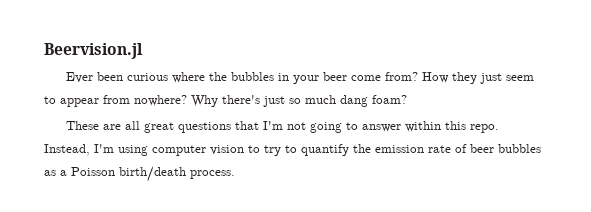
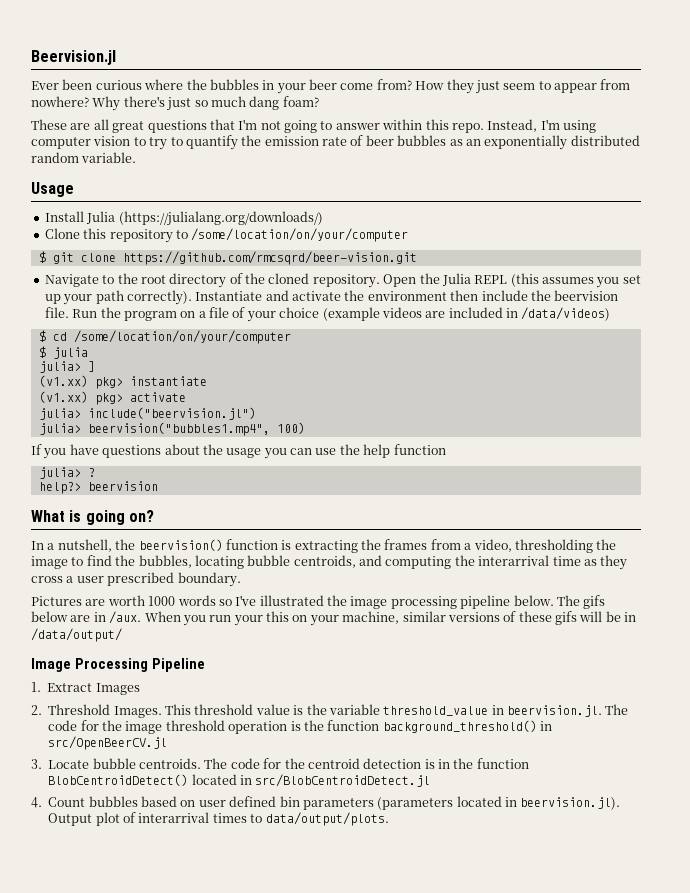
[60,166,235,182] a Poisson birth/death process. -> [465,135,640,150] [31,152,137,163] [31,182,74,197] [44,211,323,226] [44,228,409,243] [38,251,417,265] [44,273,641,288] [44,290,619,305] [44,307,611,322] [38,330,291,344] [38,346,88,359] [38,361,95,373] [38,375,207,389] [38,391,186,405] [38,407,256,420] [38,422,305,436] [31,444,446,459] [38,467,95,479] [38,481,158,494] [31,510,154,525] [31,539,617,553] [31,555,628,570] [31,572,241,587] [31,595,606,609] [31,611,637,626] [31,628,122,642] [31,658,205,672] [31,682,140,695] [31,704,629,718] [48,720,552,734] [48,736,168,750] [31,758,529,769] [48,774,431,787] [31,796,621,810] [48,812,389,826] an exponentially distributed random variable. // Usage // Install Julia (https://julialang.org/downloads/) // Clone this repository to /some/location/on/your/computer // $ git clone https://github.com/rmcsqrd/beer-vision.git // Navigate to the root directory of the cloned repository. Open the Julia REPL (this assumes you set up your path correctly). Instantiate and activate the environment then include the beervision file. Run the program on a file of your choice (example videos are included in /data/videos) // $ cd /some/location/on/your/computer // $ julia // julia> ] // (v1.xx) pkg> instantiate // (v1.xx) pkg> activate // julia> include("beervision.jl") // julia> beervision("bubbles1.mp4", 100) // If you have questions about the usage you can use the help function // julia> ? // help?> beervision // What is going on? // In a nutshell, the beervision() function is extracting the frames from a video, thresholding the image to find the bubbles, locating bubble centroids, and computing the interarrival time as they cross a user prescribed boundary. // Pictures are worth 1000 words so I've illustrated the image processing pipeline below. The gifs below are in /aux. When you run your this on your machine, similar versions of these gifs will be in /data/output/ // Image Processing Pipeline // 1. Extract Images // 2. Threshold Images. This threshold value is the variable threshold_value in beervision.jl. The code for the image threshold operation is the function background_threshold() in src/OpenBeerCV.jl // 3. Locate bubble centroids. The code for the centroid detection is in the function BlobCentroidDetect() located in src/BlobCentroidDetect.jl // 4. Count bubbles based on user defined bin parameters (parameters located in beervision.jl). Output plot of interarrival times to data/output/plots.

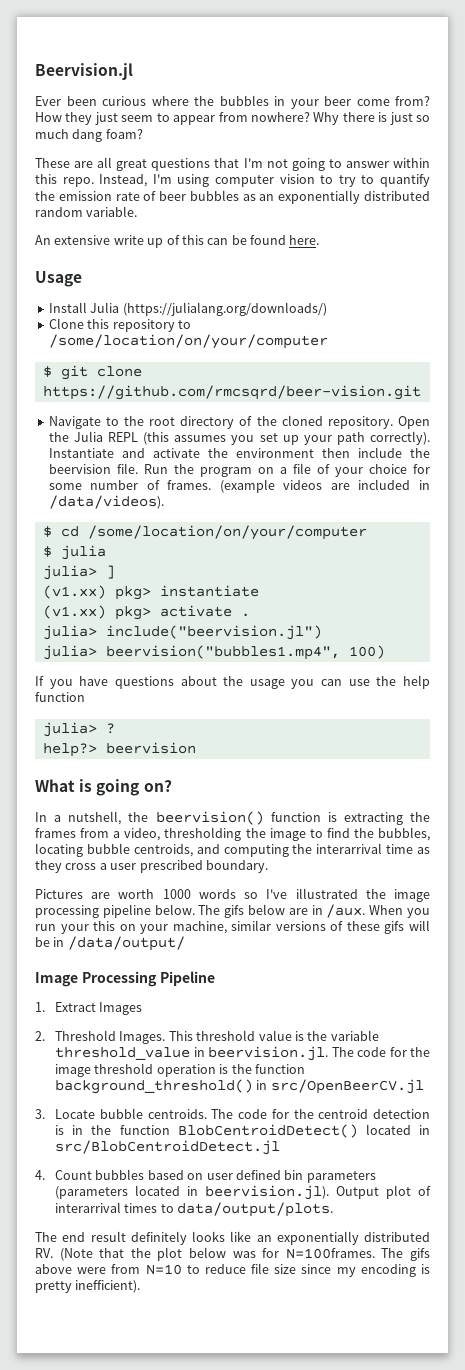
[123,96,165,107] there's -> [342,112,388,122] there is
(137, 157) none -> [35,235,320,248] // An extensive write up of this can be found here.
(320, 312) none -> [412,464,430,474] [48,480,212,490] for some number of frames.
[521,307,611,321] /data/videos) -> [48,495,164,509] /data/videos).
(186, 397) none -> [240,613,250,617] .
(389, 819) none -> [35,1231,430,1245] [35,1247,430,1261] [35,1263,431,1277] [35,1280,141,1293] // The end result definitely looks like an exponentially distributed RV. (Note that the plot below was for N=100frames. The gifs above were from N=10 to reduce file size since my encoding is pretty inefficient).

